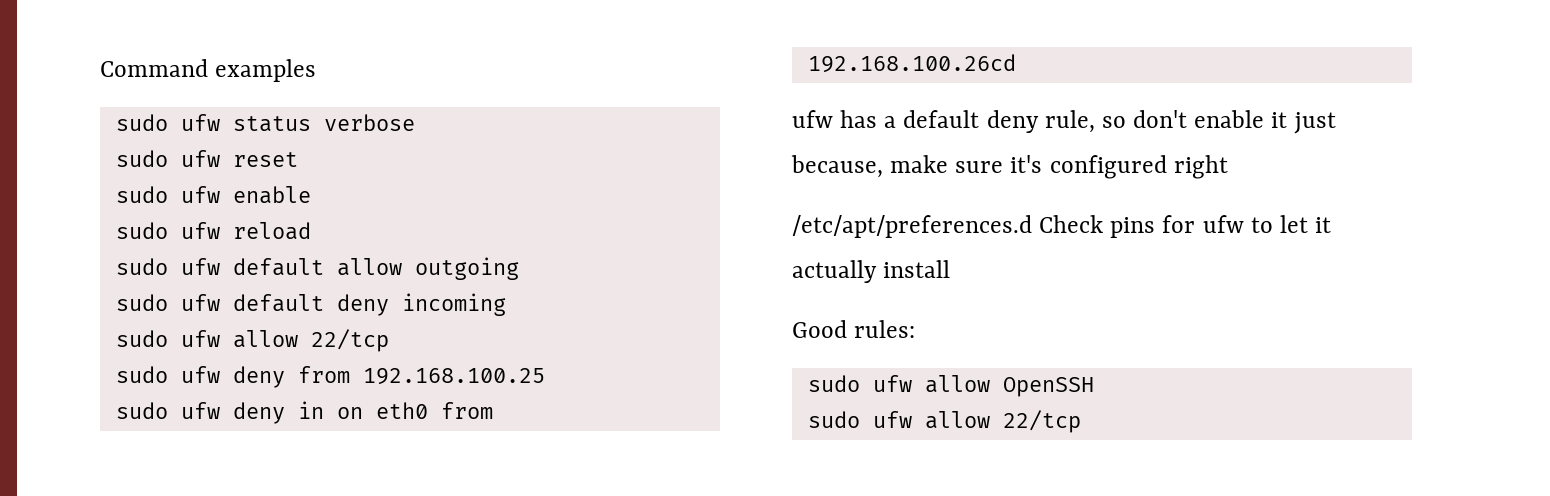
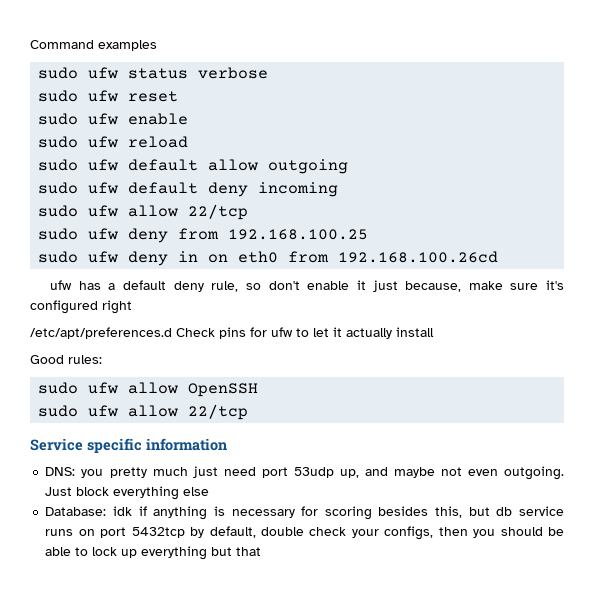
(1081, 421) none -> [30,438,227,453] [45,466,565,480] [45,486,210,500] [45,506,564,520] [45,526,564,540] [45,546,262,560] // Service specific information // DNS: you pretty much just need port 53udp up, and maybe not even outgoing. Just block everything else // Database: idk if anything is necessary for scoring besides this, but db service runs on port 5432tcp by default, double check your configs, then you should be able to lock up everything but that

